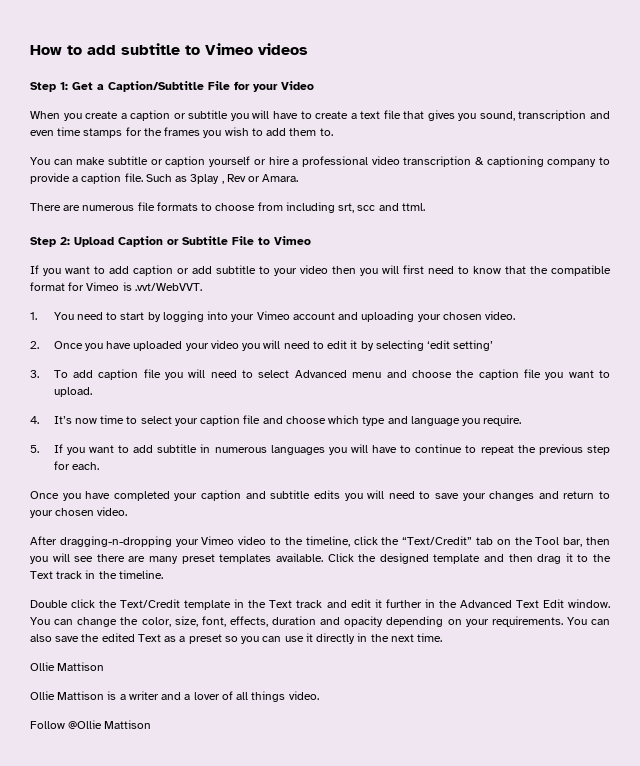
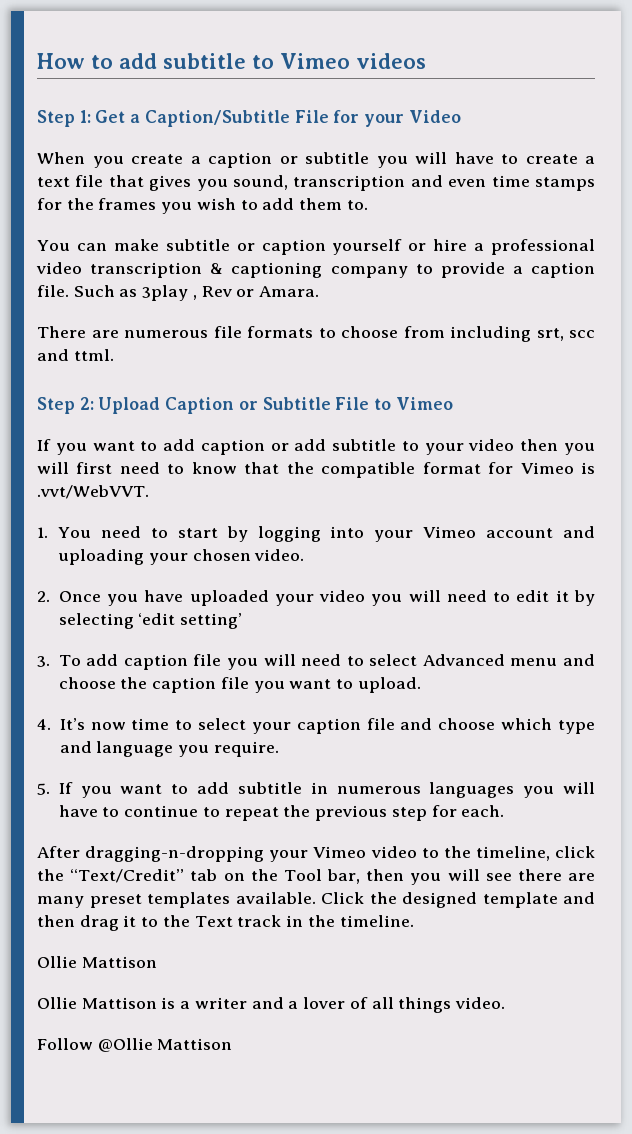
[30,490,610,501] [30,507,128,518] // Once you have completed your caption and subtitle edits you will need to save your changes and return to your chosen video. -> (505, 811) none
[30,599,610,610] [30,616,610,627] [30,633,443,644] // Double click the Text/Credit template in the Text track and edit it further in the Advanced Text Edit window. You can change the color, size, font, effects, duration and opacity depending on your requirements. You can also save the edited Text as a preset so you can use it directly in the next time. -> (414, 921) none

